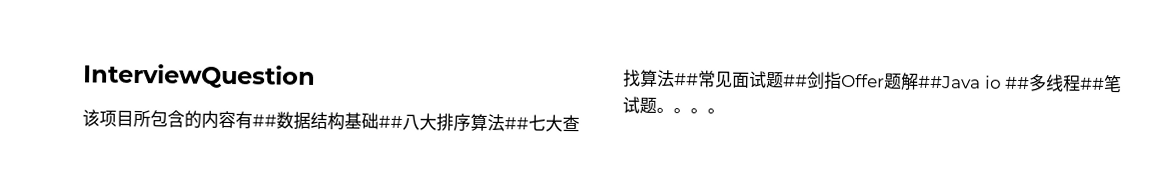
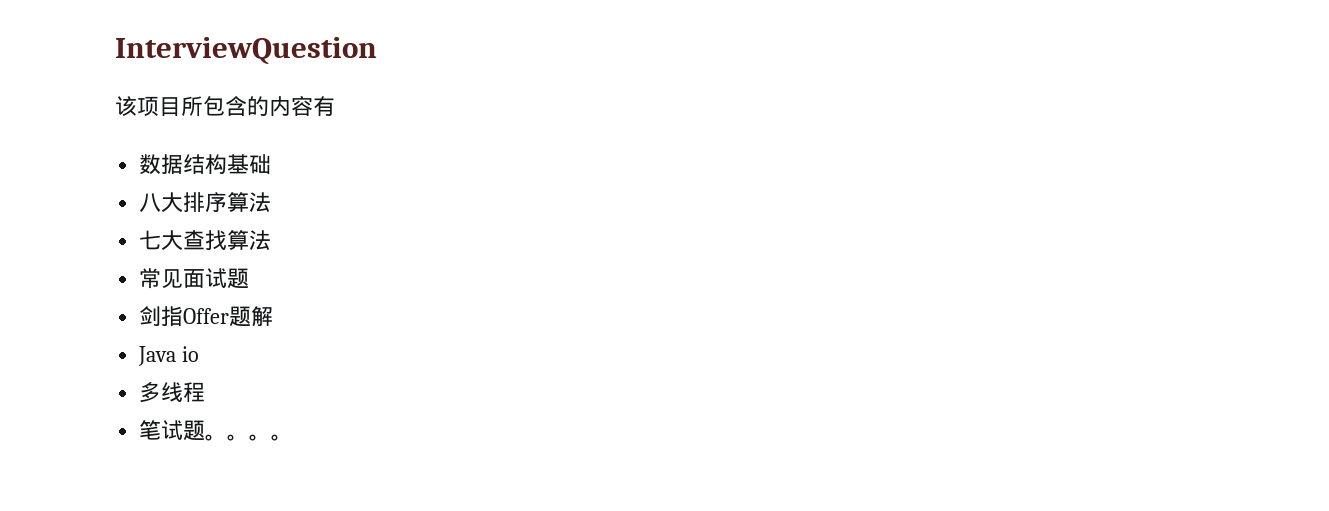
[252,114,277,127] ## -> (335, 106) //
[378,115,403,128] ## -> (272, 164) //
[504,117,529,130] ## -> (272, 202) //
[674,73,699,86] ## -> (272, 240) //
[783,74,808,87] ## -> (250, 278) //
[918,75,981,89] ##Java -> [138,346,177,366] // Java
[1005,76,1031,90] ## -> (200, 354) //
[1080,77,1106,90] ## -> (206, 392) //

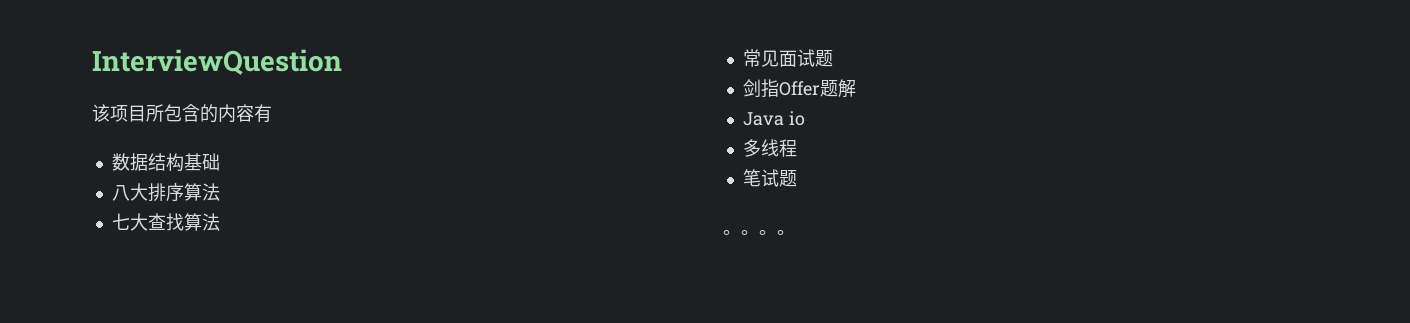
(206, 430) none -> (797, 178) //

